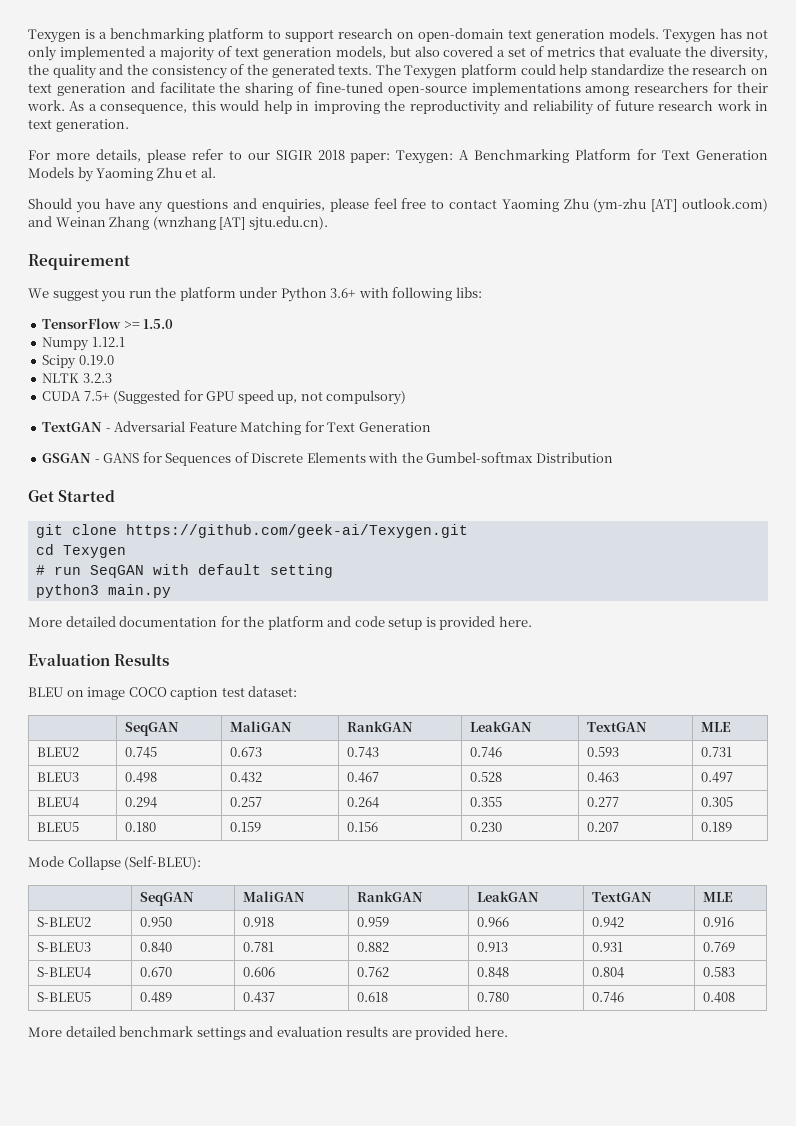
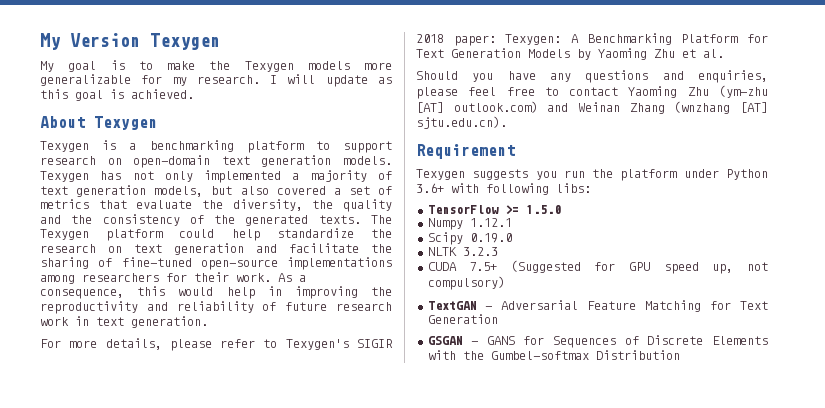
(28, 36) none -> [40,33,220,50] [40,60,392,72] [40,74,392,87] [40,89,194,101] [40,116,157,130] My Version Texygen // My goal is to make the Texygen models more generalizable for my research. I will update as this goal is achieved. // About Texygen //
[247,153,270,160] our -> [285,339,349,350] Texygen's
[28,288,99,301] We suggest -> [416,169,529,180] Texygen suggests
[28,490,116,502] [35,524,468,538] [35,544,126,558] [35,564,333,578] [35,584,171,598] [28,616,532,630] [28,653,170,666] [28,686,298,700] [125,722,180,736] [230,721,293,732] [347,721,414,732] [470,721,533,732] [587,722,648,732] [701,722,732,732] [37,747,80,757] [125,747,158,758] [230,747,263,757] [347,747,380,758] [470,747,503,758] [587,747,620,757] [701,747,733,757] [37,772,80,782] [125,772,158,783] [230,772,263,783] [347,772,380,783] [470,772,503,782] [587,772,620,783] [701,772,734,783] [37,797,80,808] [125,797,158,808] [230,797,263,807] [347,797,380,808] [470,797,503,807] [587,797,620,807] [701,797,734,807] [37,822,80,832] [125,822,157,832] [230,822,262,832] [347,822,379,832] [470,822,503,832] [587,822,620,832] [701,822,733,832] [28,856,202,870] [140,892,195,906] [243,891,306,902] [357,891,424,902] [477,891,540,902] [592,892,653,902] [703,892,734,902] [37,917,92,927] [140,917,173,927] [243,917,275,927] [357,917,390,927] [477,917,510,927] [592,917,625,928] [703,917,735,927] [37,942,92,952] [140,942,173,953] [243,942,275,952] [357,942,390,952] [477,942,509,952] [592,942,624,952] [703,942,736,952] [37,967,92,978] [140,967,173,977] [243,967,276,977] [357,967,390,977] [477,967,510,978] [592,967,625,978] [703,967,736,977] [37,992,92,1002] [140,992,173,1003] [243,992,276,1003] [357,992,389,1002] [477,992,510,1002] [592,992,625,1003] [703,992,736,1003] [28,1026,508,1040] // Get Started // git clone https://github.com/geek-ai/Texygen.git // cd Texygen // # run SeqGAN with default setting // python3 main.py // More detailed documentation for the platform and code setup is provided here. // Evaluation Results // BLEU on image COCO caption test dataset: // | SeqGAN | MaliGAN | RankGAN | LeakGAN | TextGAN | MLE // BLEU2 | 0.745 | 0.673 | 0.743 | 0.746 | 0.593 | 0.731 // BLEU3 | 0.498 | 0.432 | 0.467 | 0.528 | 0.463 | 0.497 // BLEU4 | 0.294 | 0.257 | 0.264 | 0.355 | 0.277 | 0.305 // BLEU5 | 0.180 | 0.159 | 0.156 | 0.230 | 0.207 | 0.189 // Mode Collapse (Self-BLEU): // | SeqGAN | MaliGAN | RankGAN | LeakGAN | TextGAN | MLE // S-BLEU2 | 0.950 | 0.918 | 0.959 | 0.966 | 0.942 | 0.916 // S-BLEU3 | 0.840 | 0.781 | 0.882 | 0.913 | 0.931 | 0.769 // S-BLEU4 | 0.670 | 0.606 | 0.762 | 0.848 | 0.804 | 0.583 // S-BLEU5 | 0.489 | 0.437 | 0.618 | 0.780 | 0.746 | 0.408 // More detailed benchmark settings and evaluation results are provided here. -> (680, 355) none

